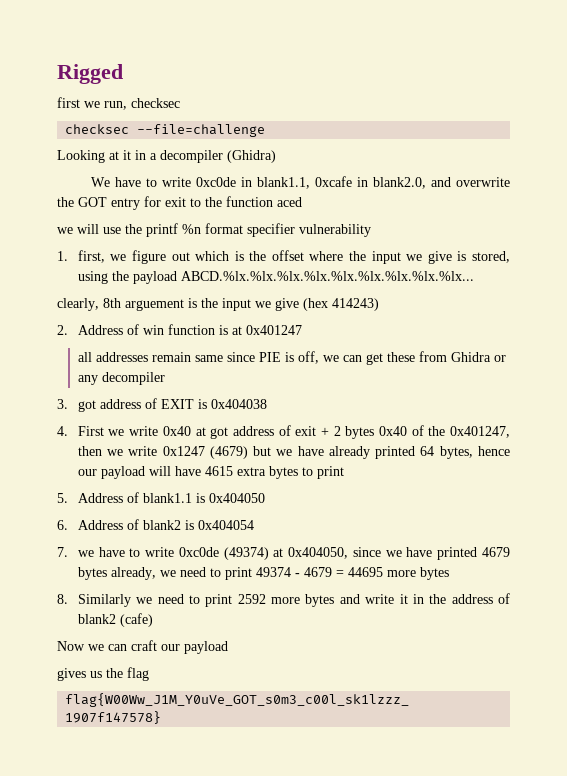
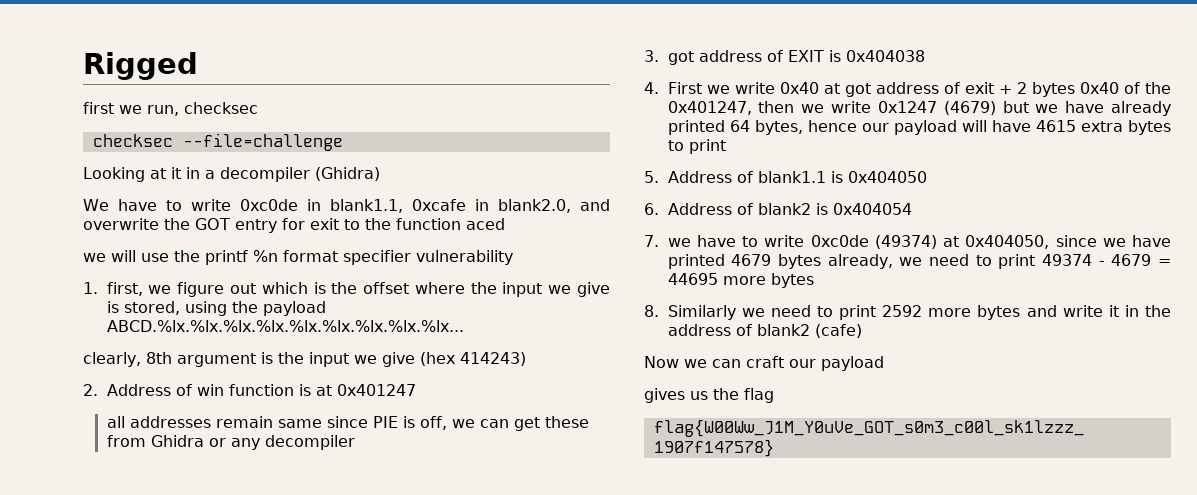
[125,299,184,311] arguement -> [177,353,256,367] argument

